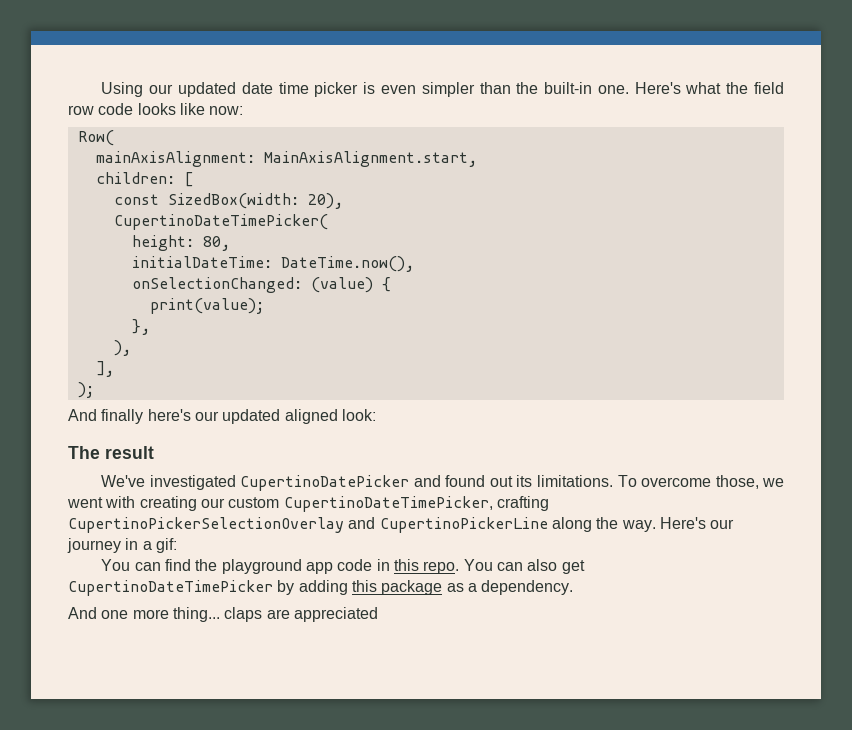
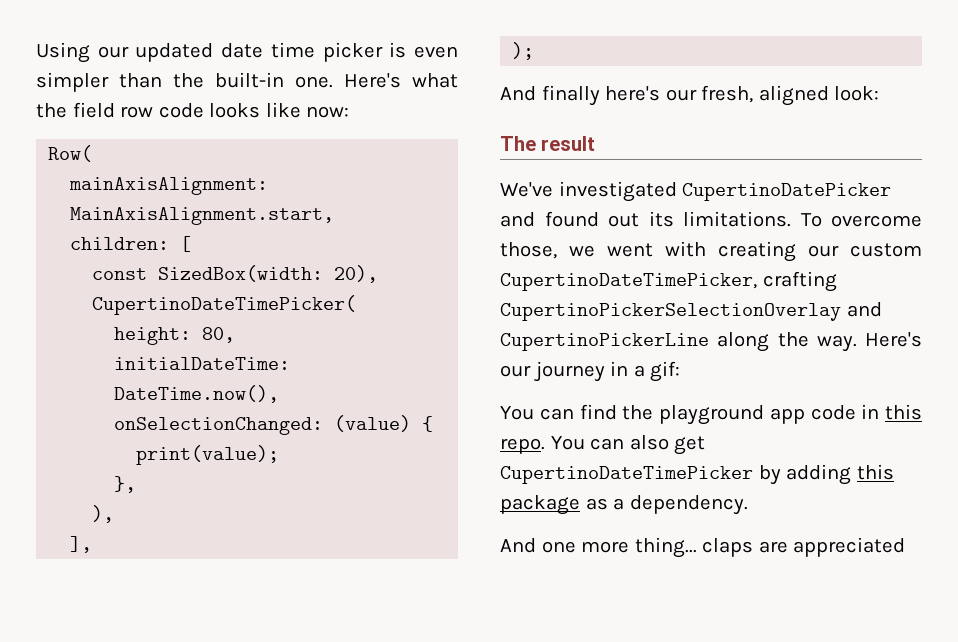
[222,409,281,424] updated -> [701,85,754,103] fresh,

